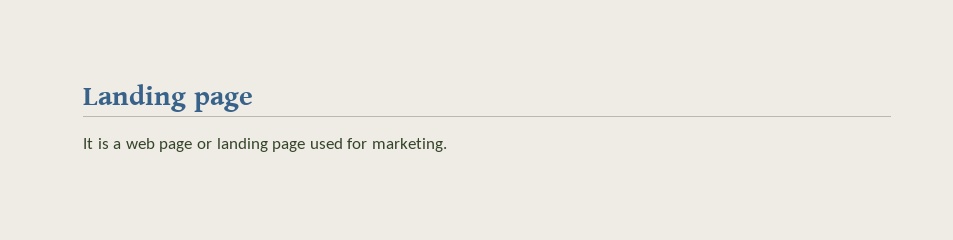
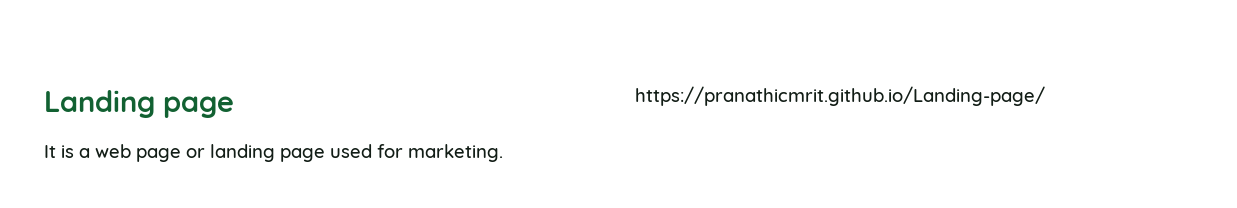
(447, 145) none -> [635,86,1045,106] https://pranathicmrit.github.io/Landing-page/

